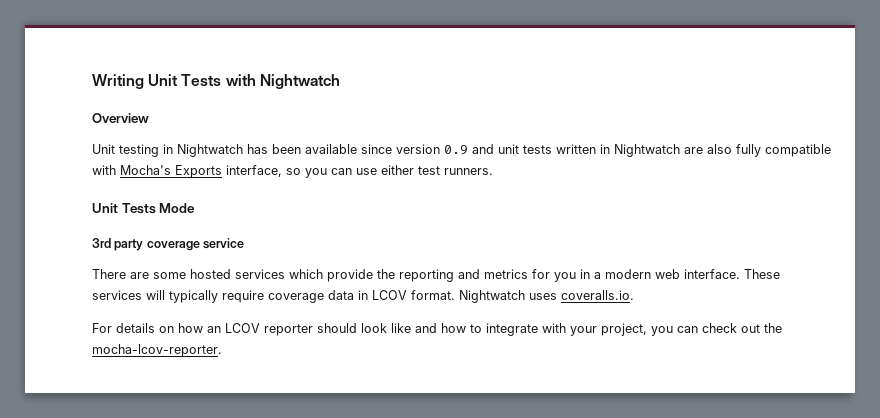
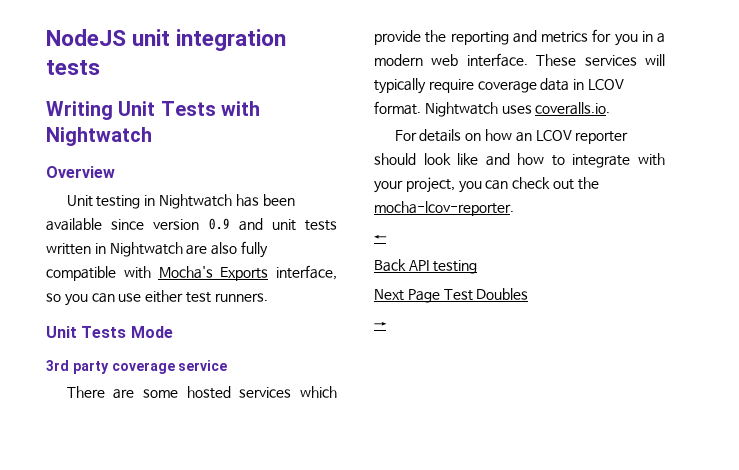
(92, 81) none -> [46,29,287,51] [46,60,100,75] NodeJS unit integration tests //
(222, 350) none -> [374,234,387,241] [374,259,477,274] [374,288,529,303] [374,321,387,328] // ← // Back API testing // Next Page Test Doubles // →

